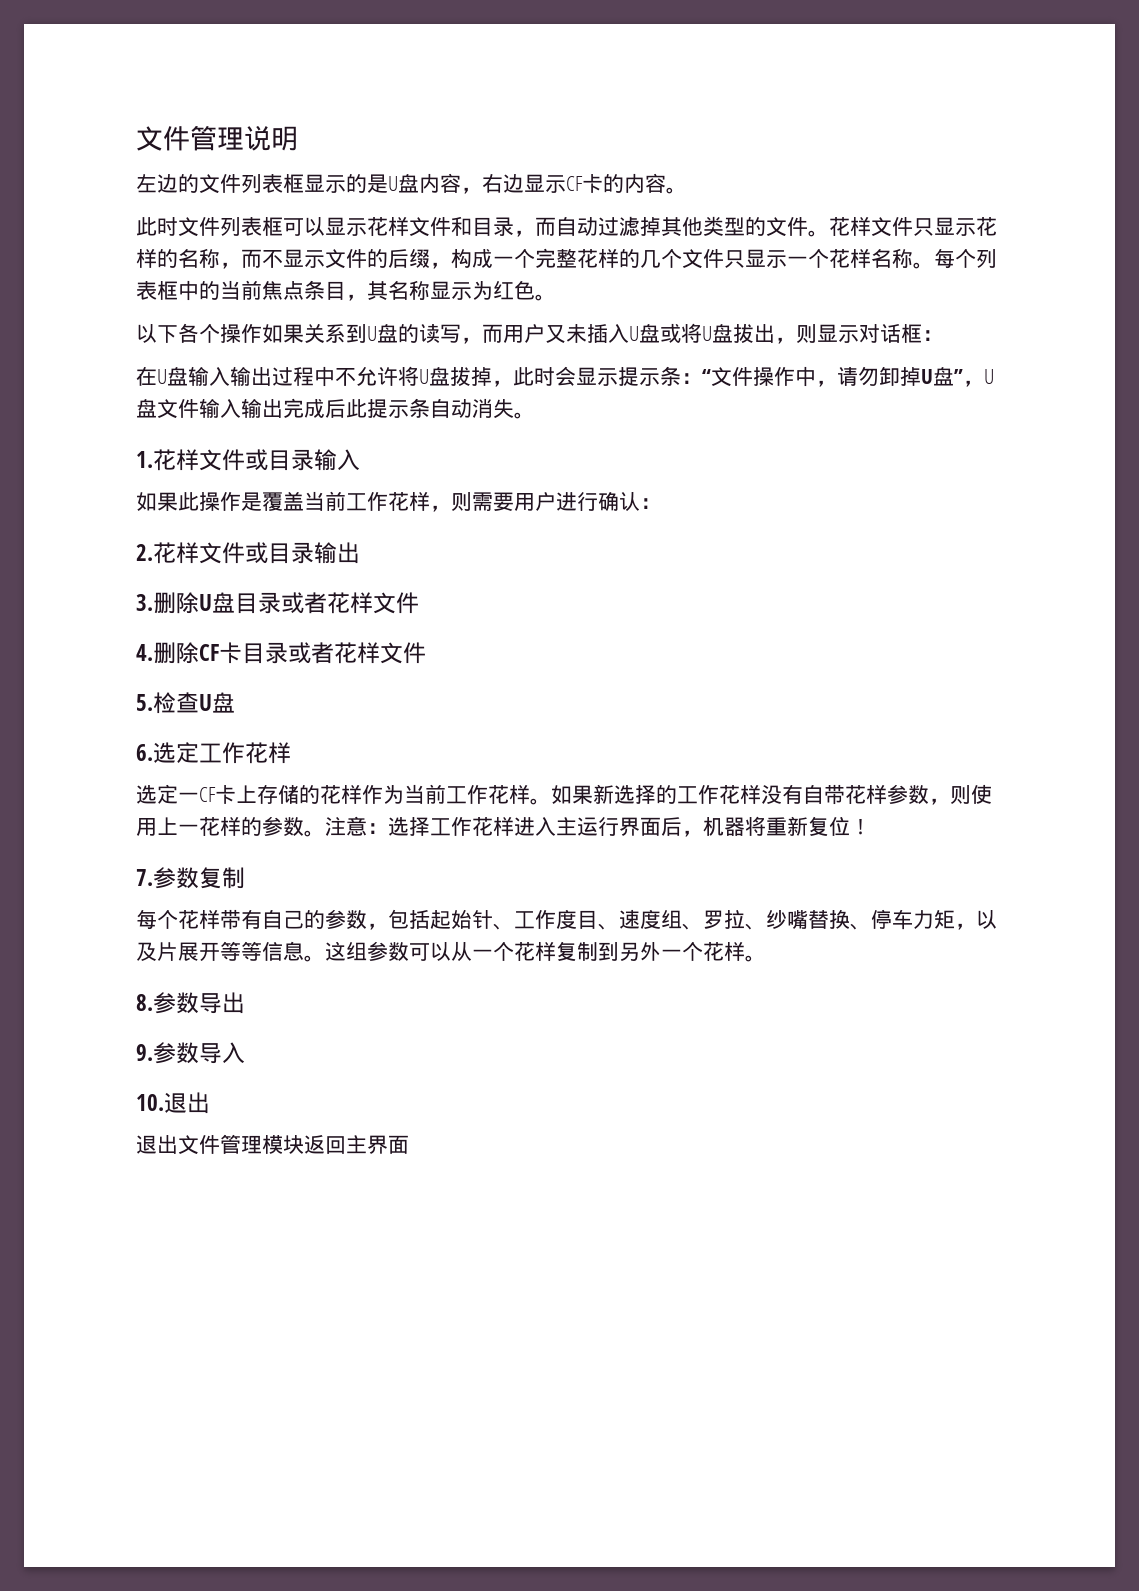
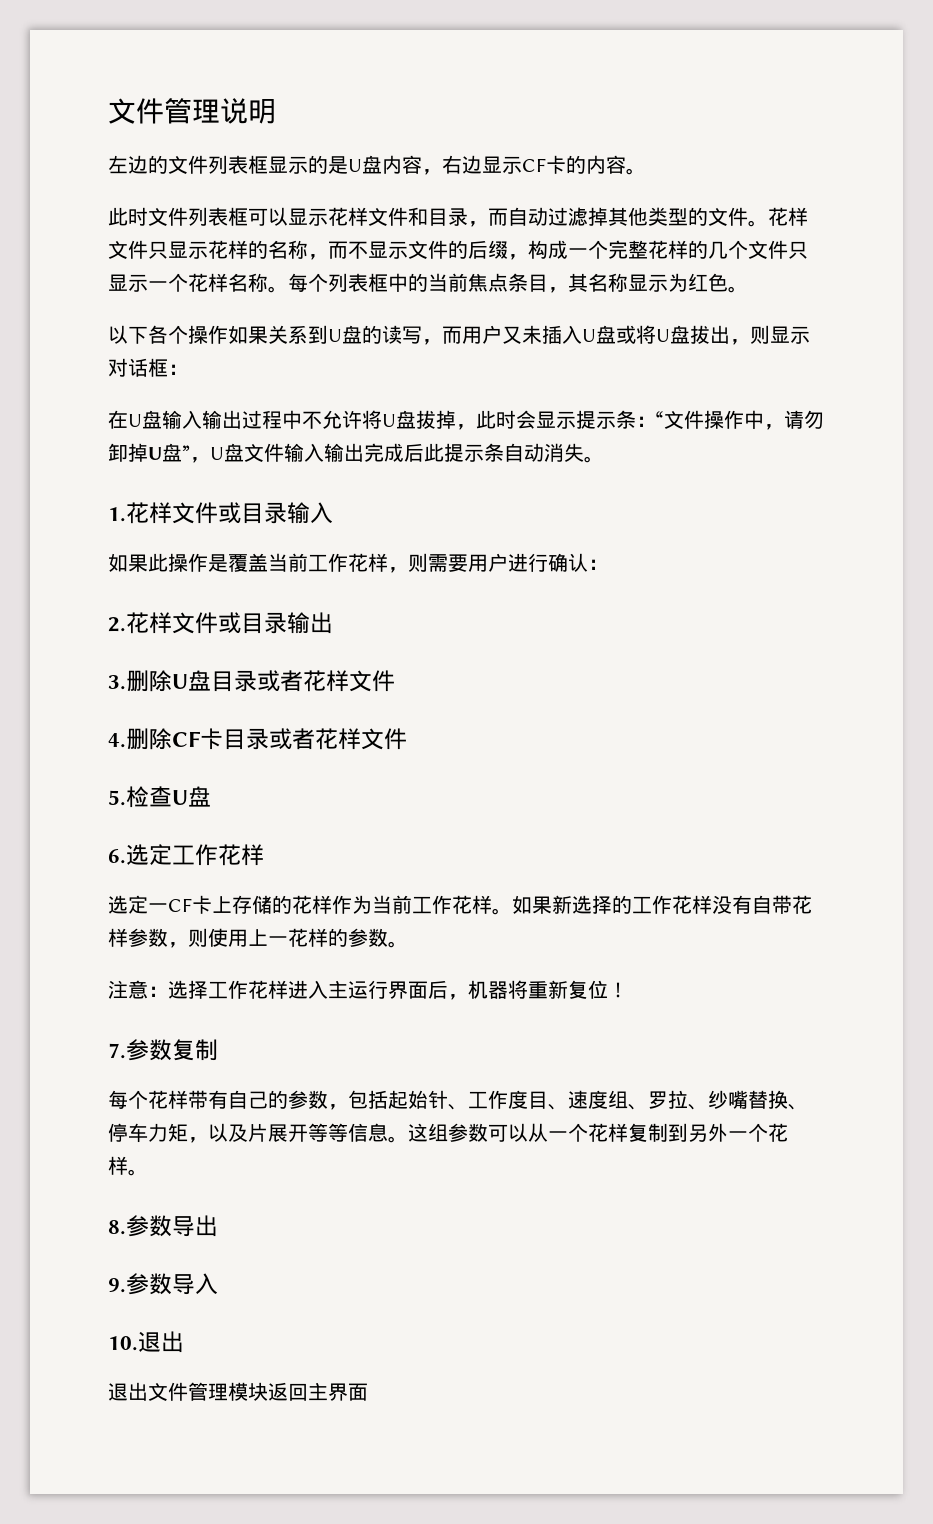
(325, 833) none -> (408, 944) //

